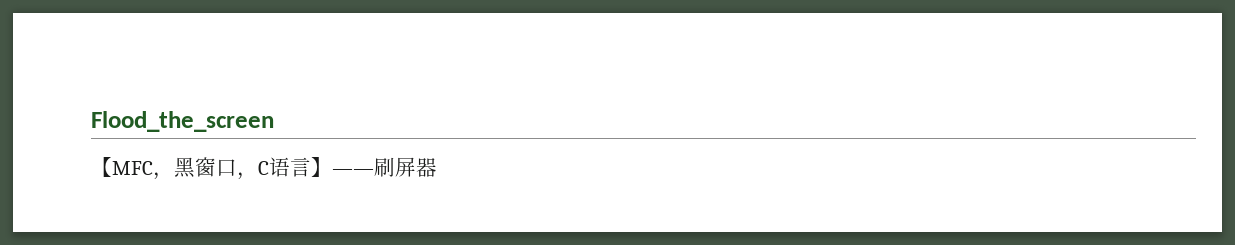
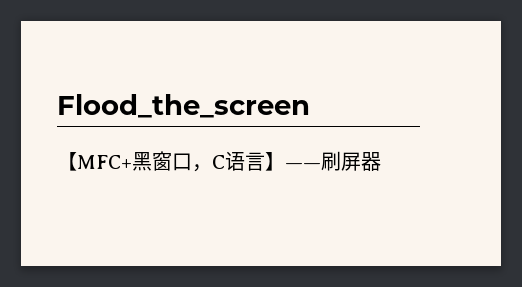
[112,161,174,180] MFC， -> [77,155,132,169] MFC+

